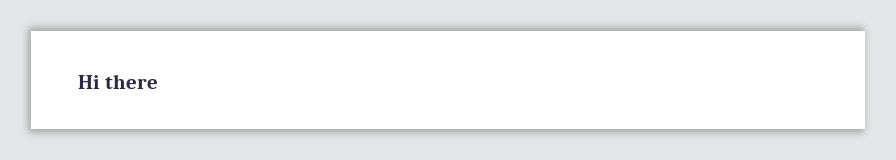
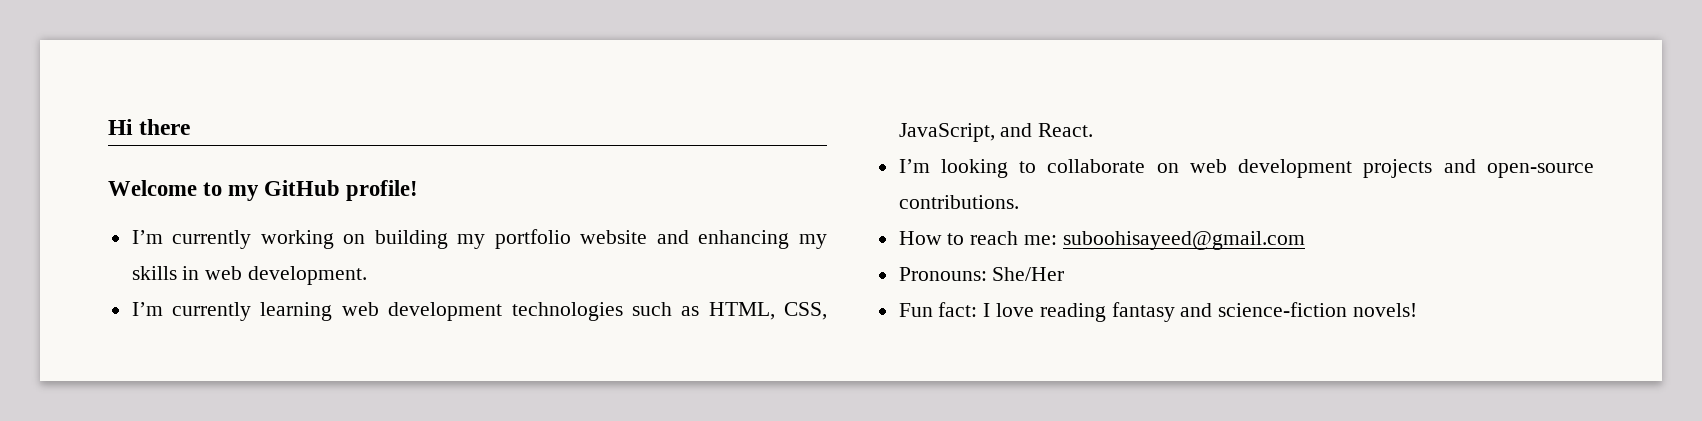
(158, 81) none -> [108,180,419,201] [131,229,827,249] [131,266,368,285] [131,302,828,321] [898,123,1094,142] [898,159,1594,178] [898,195,1019,209] [898,231,1305,250] [898,267,1065,281] [898,302,1418,322] // Welcome to my GitHub profile! // I’m currently working on building my portfolio website and enhancing my skills in web development. // I’m currently learning web development technologies such as HTML, CSS, JavaScript, and React. // I’m looking to collaborate on web development projects and open-source contributions. // How to reach me: suboohisayeed@gmail.com // Pronouns: She/Her // Fun fact: I love reading fantasy and science-fiction novels!

